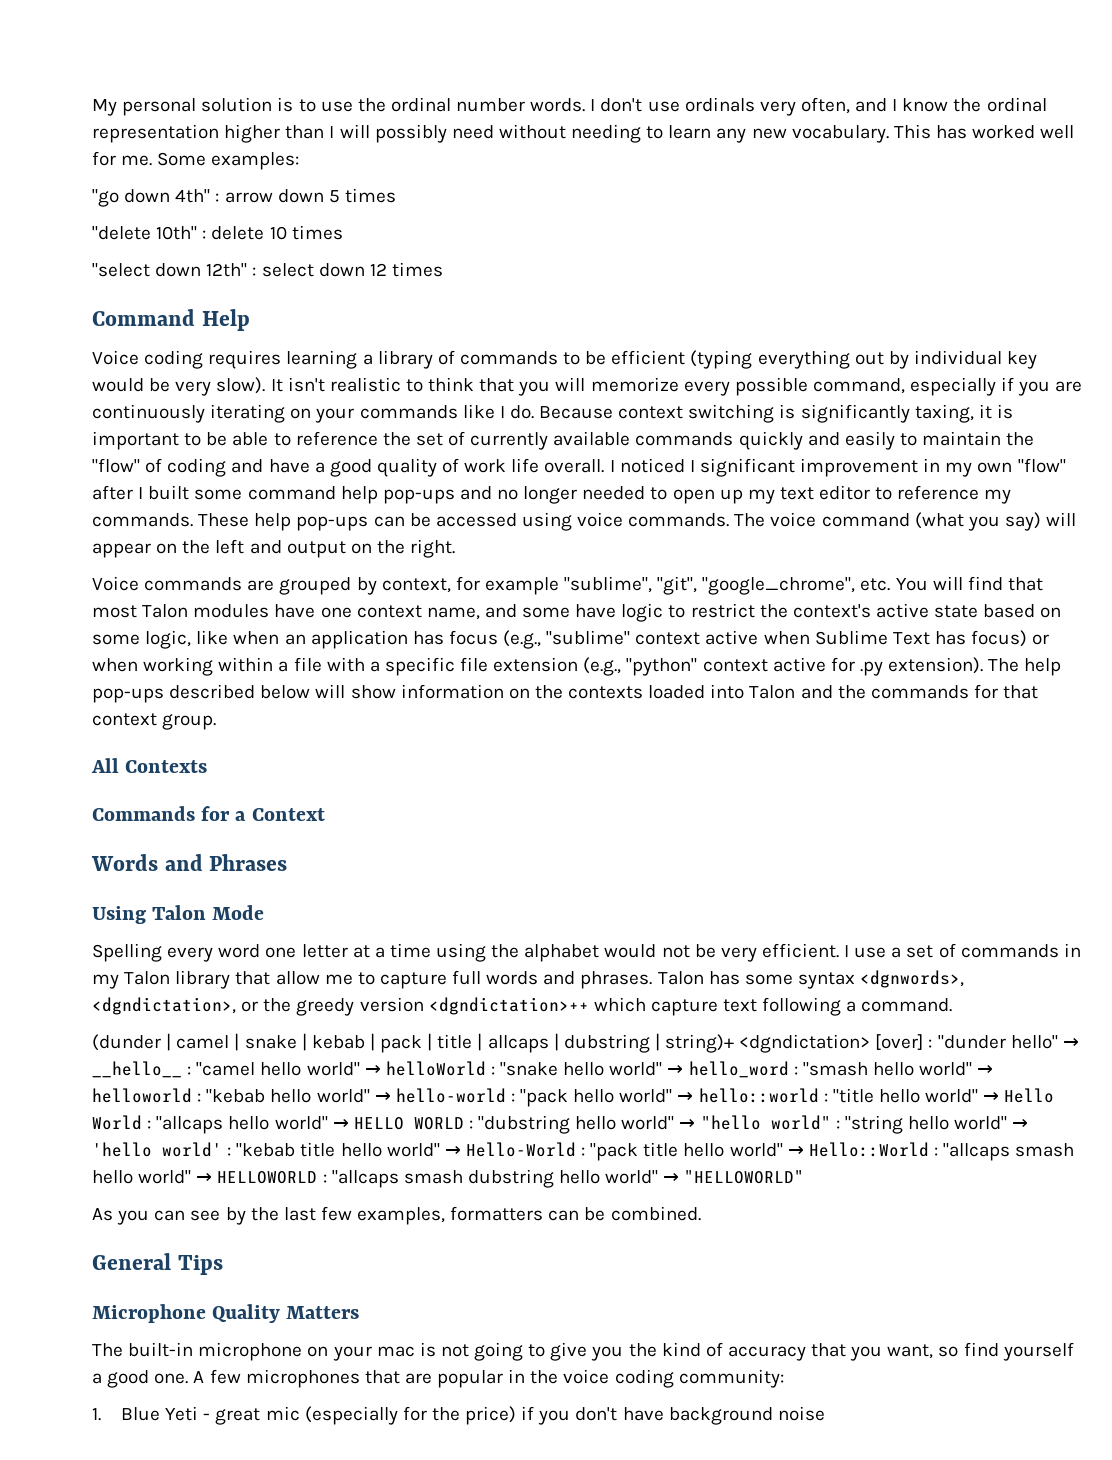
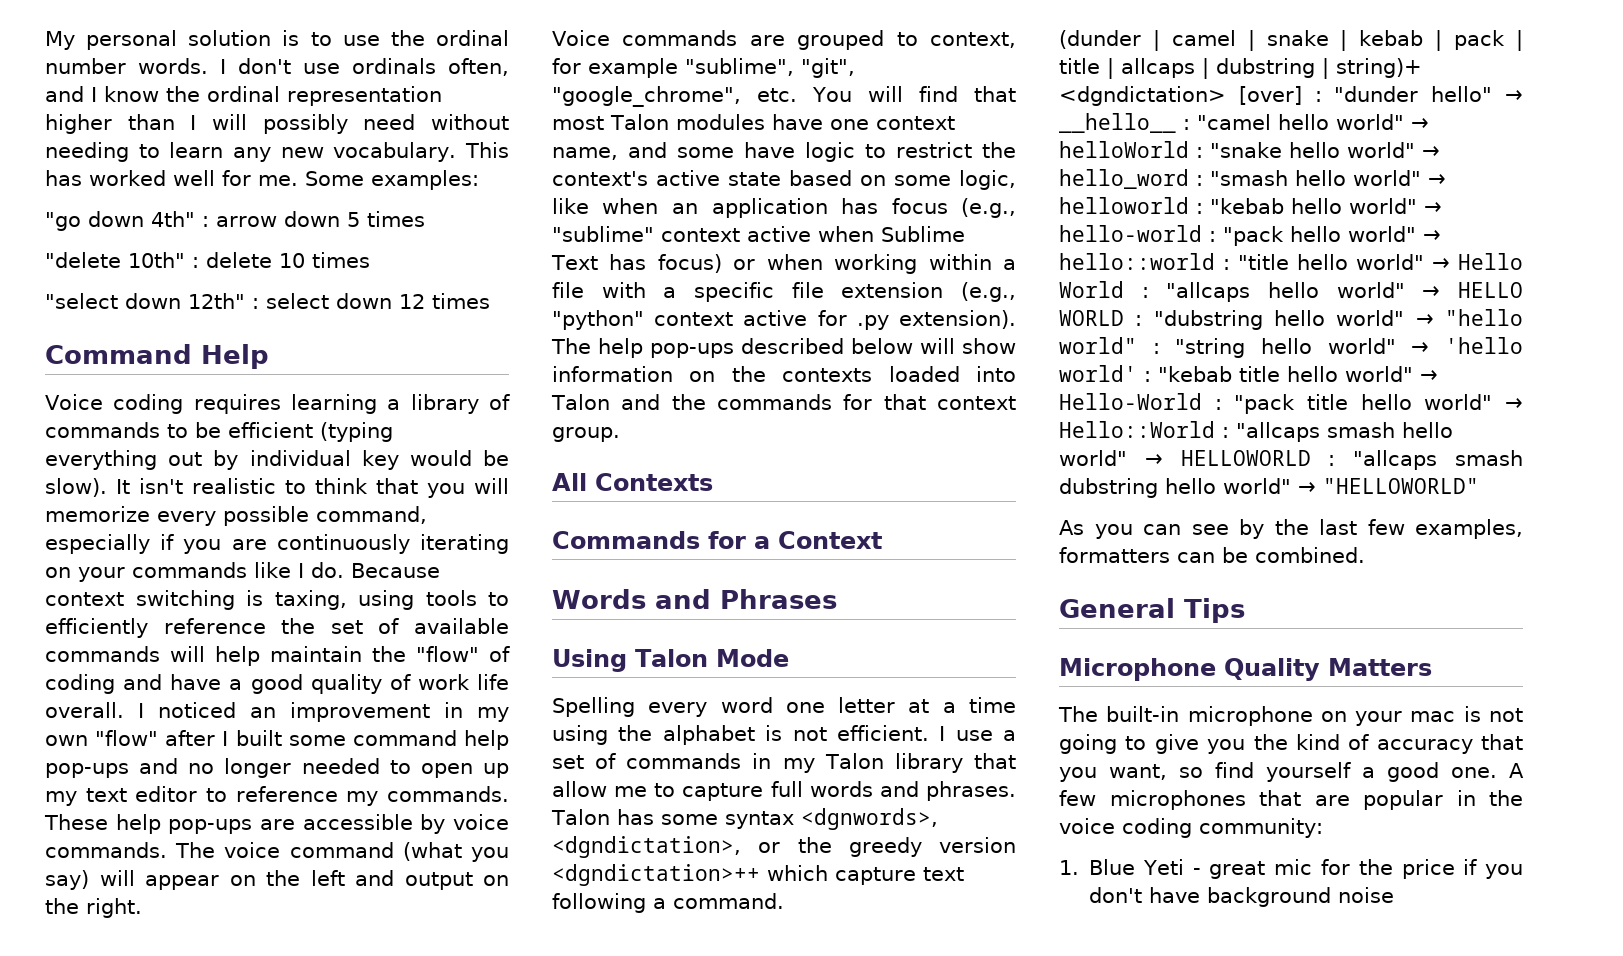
[759,101,796,116] very -> (436, 66) none
[175,381,212,396] very -> (509, 458) none
[800,404,1013,423] [92,431,291,450] significantly taxing, it is important to be able to -> [274,590,509,610] [45,618,148,638] taxing, using tools to efficiently
[470,432,549,450] currently -> (400, 626) none
[738,431,917,450] quickly and easily to -> [170,646,260,666] will help
[689,458,795,477] I significant -> [250,707,276,718] an
[373,512,572,531] can be accessed using -> [260,814,446,834] are accessible by
[356,577,377,595] by -> [896,32,918,46] to
[604,944,757,962] would not be very -> [765,725,827,741] is not
[304,1406,398,1425] (especially -> (1313, 867) none
[465,1406,517,1425] price) -> [1401,859,1455,879] price

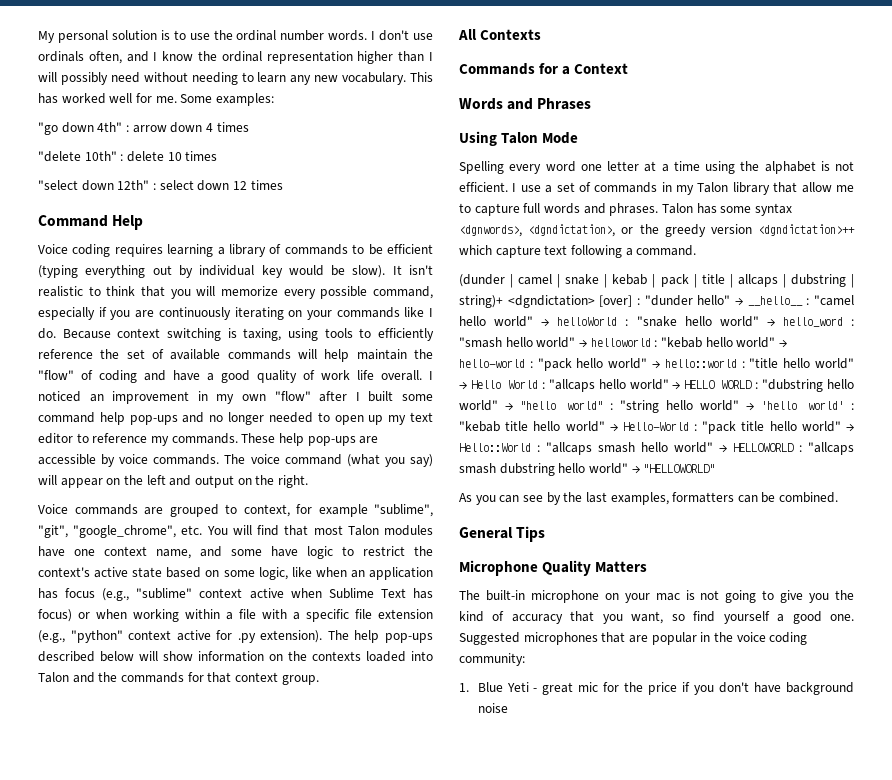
[347,212,360,227] 5 -> [205,123,213,132] 4
[1367,519,1405,535] few -> (607, 497) none
[1509,763,1524,778] [1059,790,1096,806] A few -> [459,632,520,645] Suggested

